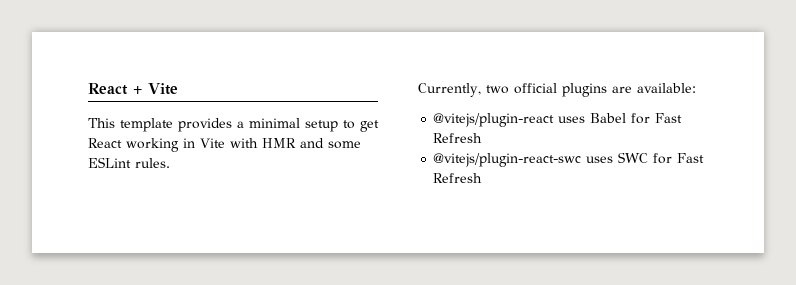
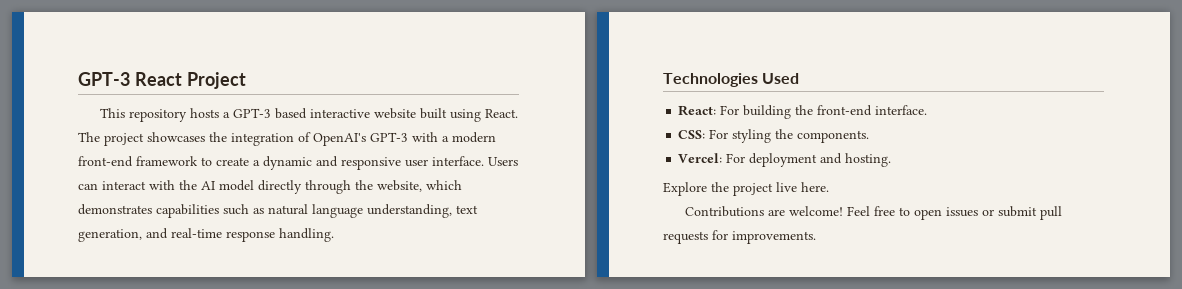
[88,83,178,95] [88,118,379,132] [88,138,361,152] [88,157,170,168] [418,83,696,97] [433,113,683,127] [433,133,483,143] [433,152,705,167] [433,173,483,183] React + Vite // This template provides a minimal setup to get React working in Vite with HMR and some ESLint rules. // Currently, two official plugins are available: // @vitejs/plugin-react uses Babel for Fast Refresh // @vitejs/plugin-react-swc uses SWC for Fast Refresh -> [78,72,246,89] [99,108,518,122] [78,132,496,146] [78,156,518,170] [78,180,462,194] [78,204,478,218] [78,228,334,242] [663,73,800,87] [678,105,928,119] [678,129,870,143] [678,153,892,167] [663,182,829,196] [684,206,1062,220] [663,230,816,244] GPT-3 React Project // This repository hosts a GPT-3 based interactive website built using React. The project showcases the integration of OpenAI's GPT-3 with a modern front-end framework to create a dynamic and responsive user interface. Users can interact with the AI model directly through the website, which demonstrates capabilities such as natural language understanding, text generation, and real-time response handling. // Technologies Used // React: For building the front-end interface. // CSS: For styling the components. // Vercel: For deployment and hosting. // Explore the project live here. // Contributions are welcome! Feel free to open issues or submit pull requests for improvements.

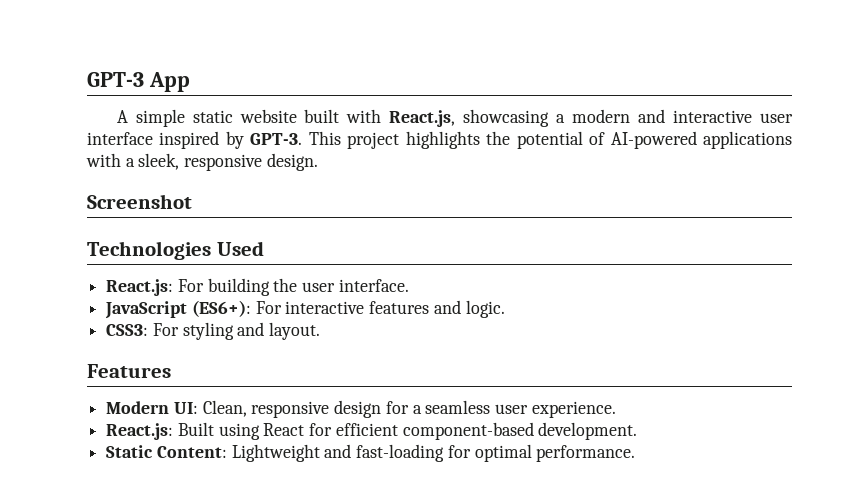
[78,72,246,89] [99,108,518,122] [78,132,496,146] [78,156,518,170] [78,180,462,194] [78,204,478,218] [78,228,334,242] GPT-3 React Project // This repository hosts a GPT-3 based interactive website built using React. The project showcases the integration of OpenAI's GPT-3 with a modern front-end framework to create a dynamic and responsive user interface. Users can interact with the AI model directly through the website, which demonstrates capabilities such as natural language understanding, text generation, and real-time response handling. -> [87,72,190,92] [116,109,793,127] [87,131,792,149] [86,153,318,171] [87,194,192,209] GPT-3 App // A simple static website built with React.js, showcasing a modern and interactive user interface inspired by GPT-3. This project highlights the potential of AI-powered applications with a sleek, responsive design. // Screenshot
[678,105,717,116] React: -> [106,279,174,296] React.js:
[817,105,873,116] front-end -> [302,282,336,292] user
[678,129,870,143] [678,153,892,167] [663,182,829,196] [684,206,1062,220] [663,230,816,244] CSS: For styling the components. // Vercel: For deployment and hosting. // Explore the project live here. // Contributions are welcome! Feel free to open issues or submit pull requests for improvements. -> [105,300,505,319] [106,322,321,340] [87,364,171,378] [106,400,616,418] [106,422,638,440] [106,444,636,462] JavaScript (ES6+): For interactive features and logic. // CSS3: For styling and layout. // Features // Modern UI: Clean, responsive design for a seamless user experience. // React.js: Built using React for efficient component-based development. // Static Content: Lightweight and fast-loading for optimal performance.

